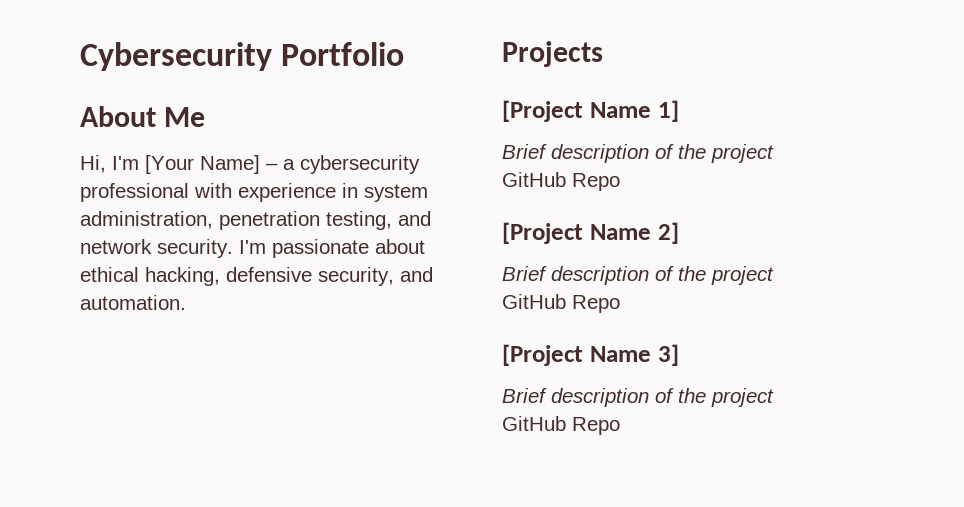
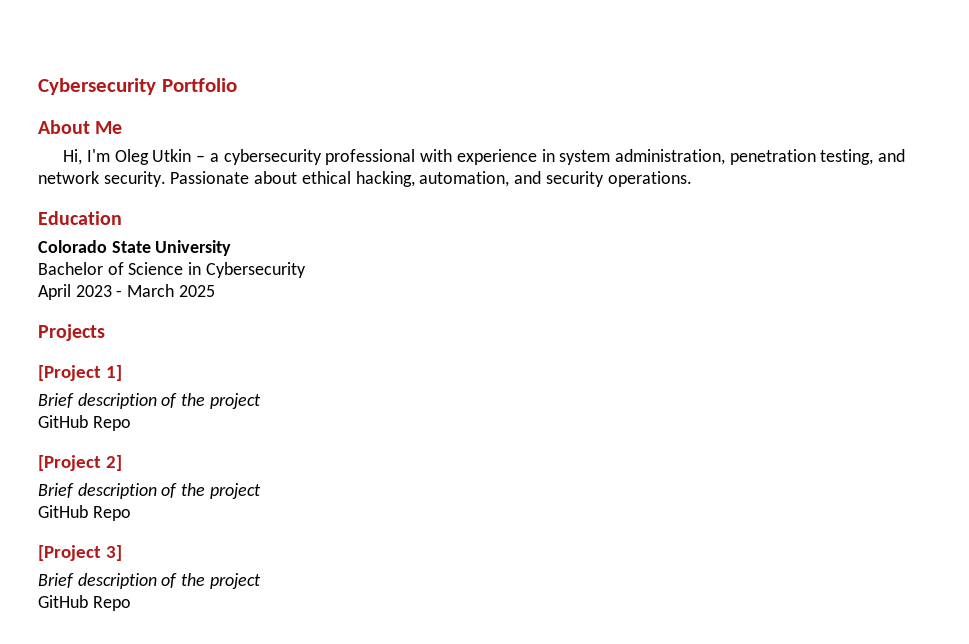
[145,155,260,174] [Your Name] -> [114,149,192,165] Oleg Utkin
[239,239,369,258] I'm passionate -> [170,171,250,184] Passionate
[226,267,433,286] [80,295,186,310] defensive security, and automation. -> [419,171,692,187] [38,211,122,225] [38,240,232,256] [38,262,306,278] [38,284,215,300] automation, and security operations. // Education // Colorado State University // Bachelor of Science in Cybersecurity // April 2023 - March 2025
[589,102,651,118] Name -> (101, 373) none
[589,224,651,240] Name -> (101, 463) none
[589,346,651,362] Name -> (101, 553) none

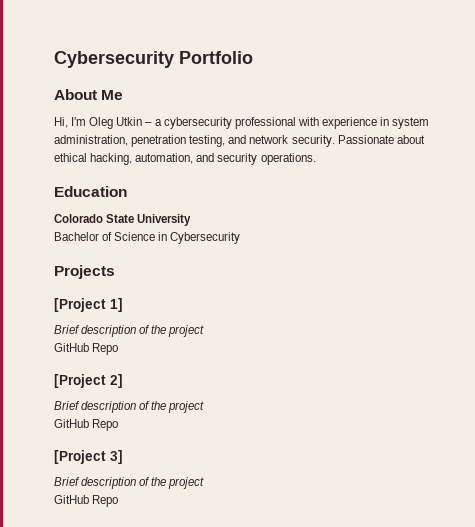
[38,284,215,300] // April 2023 - March 2025 -> (241, 238) none

